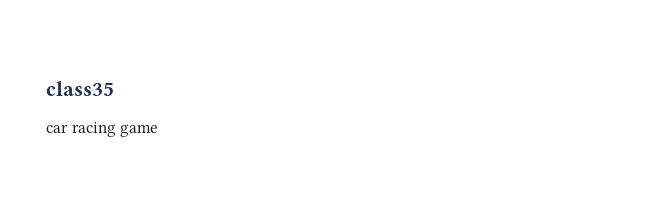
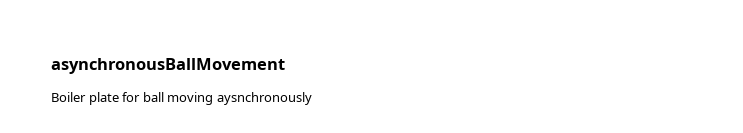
[46,81,114,96] [46,122,159,137] class35 // car racing game -> [51,58,285,74] [51,92,312,105] asynchronousBallMovement // Boiler plate for ball moving aysnchronously

